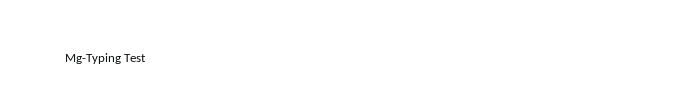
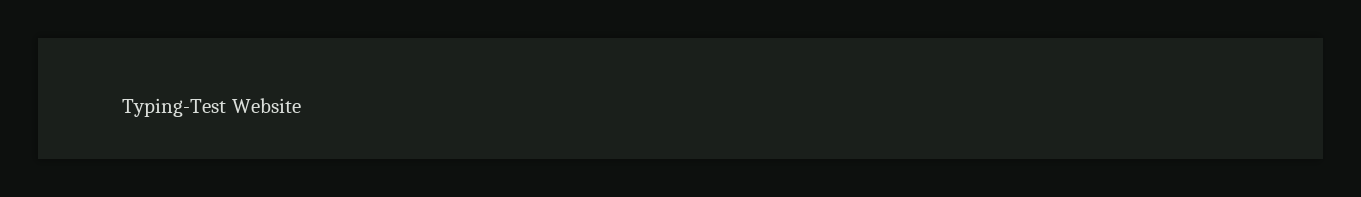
[65,53,147,64] Mg-Typing Test -> [122,98,301,117] Typing-Test Website

